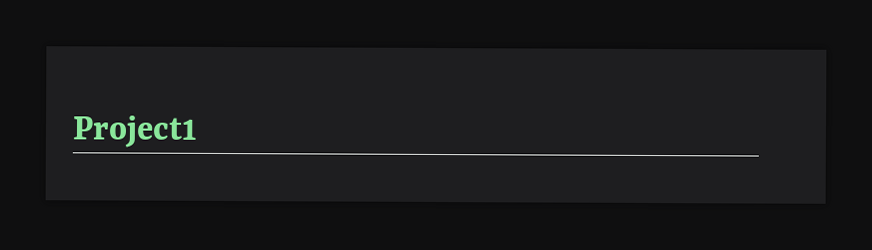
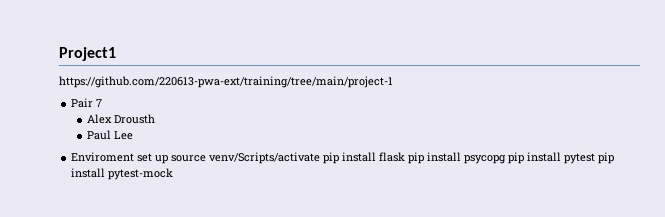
(198, 131) none -> [59,76,393,88] [71,98,103,108] [87,114,156,124] [87,130,134,140] [71,152,615,164] [71,168,174,180] // https://github.com/220613-pwa-ext/training/tree/main/project-1 // Pair 7 // Alex Drousth // Paul Lee // Enviroment set up source venv/Scripts/activate pip install flask pip install psycopg pip install pytest pip install pytest-mock

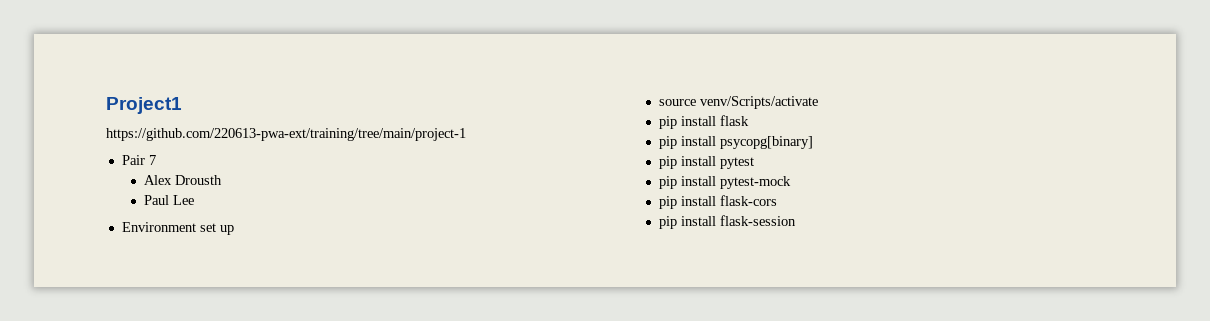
[71,152,135,162] Enviroment -> [121,222,196,232] Environment
(169, 159) none -> (234, 230) //
(321, 158) none -> (818, 102) //
[408,152,507,164] pip install psycopg -> [658,136,813,149] // pip install psycopg[binary] //
(596, 158) none -> (754, 163) //
(174, 174) none -> [658,195,777,209] [658,215,796,229] // pip install flask-cors // pip install flask-session

